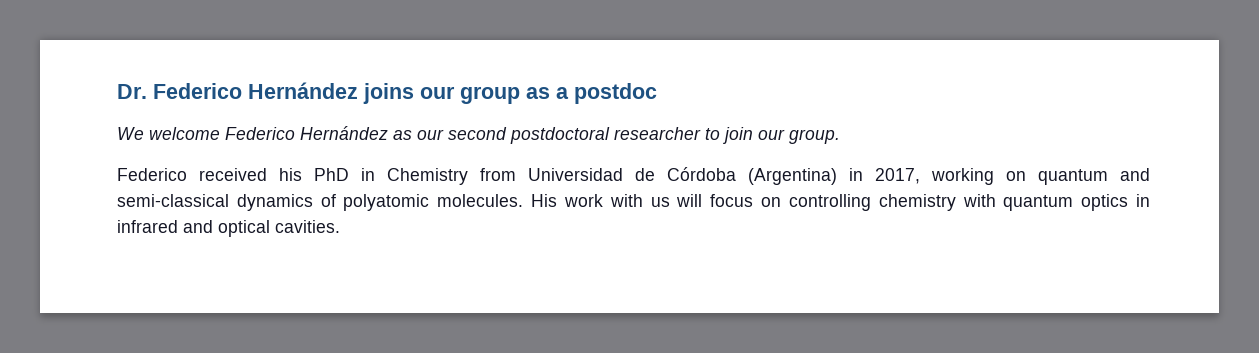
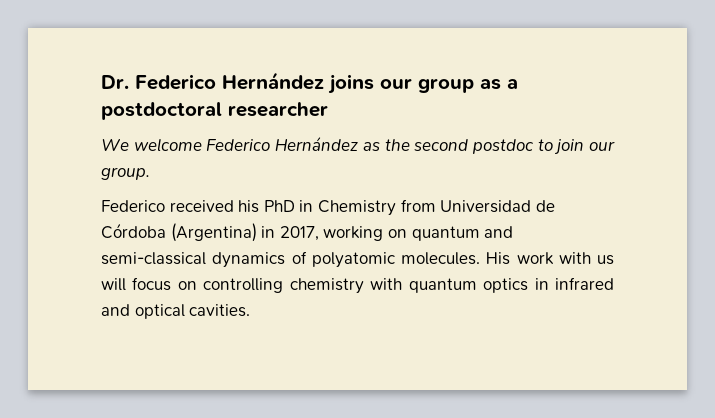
[574,83,657,104] postdoc -> [101,102,328,120] postdoctoral researcher
[417,127,701,144] our second postdoctoral researcher -> [384,139,534,154] the second postdoc

